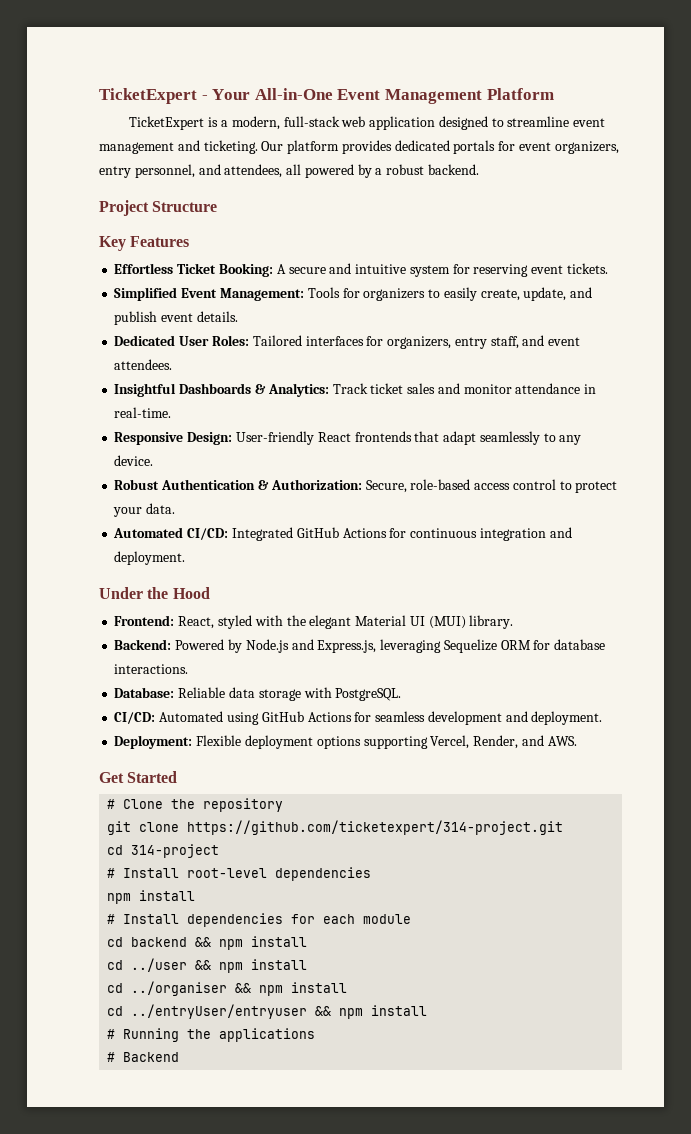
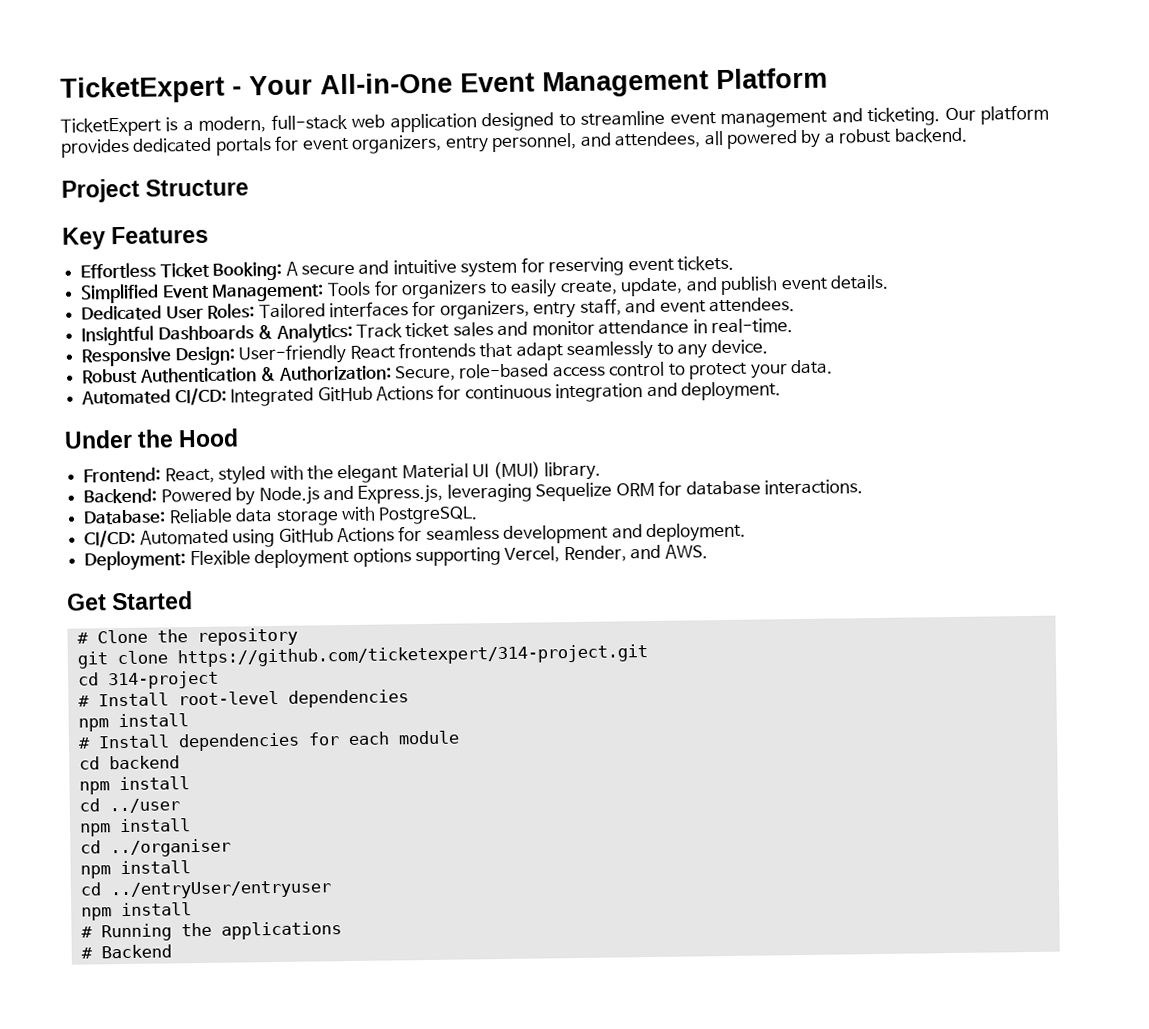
[195,937,212,947] && -> (180, 762) //
[195,960,212,970] && -> (180, 806) //
[235,983,252,993] && -> (231, 848) //
[315,1006,332,1016] && -> (332, 890) //

